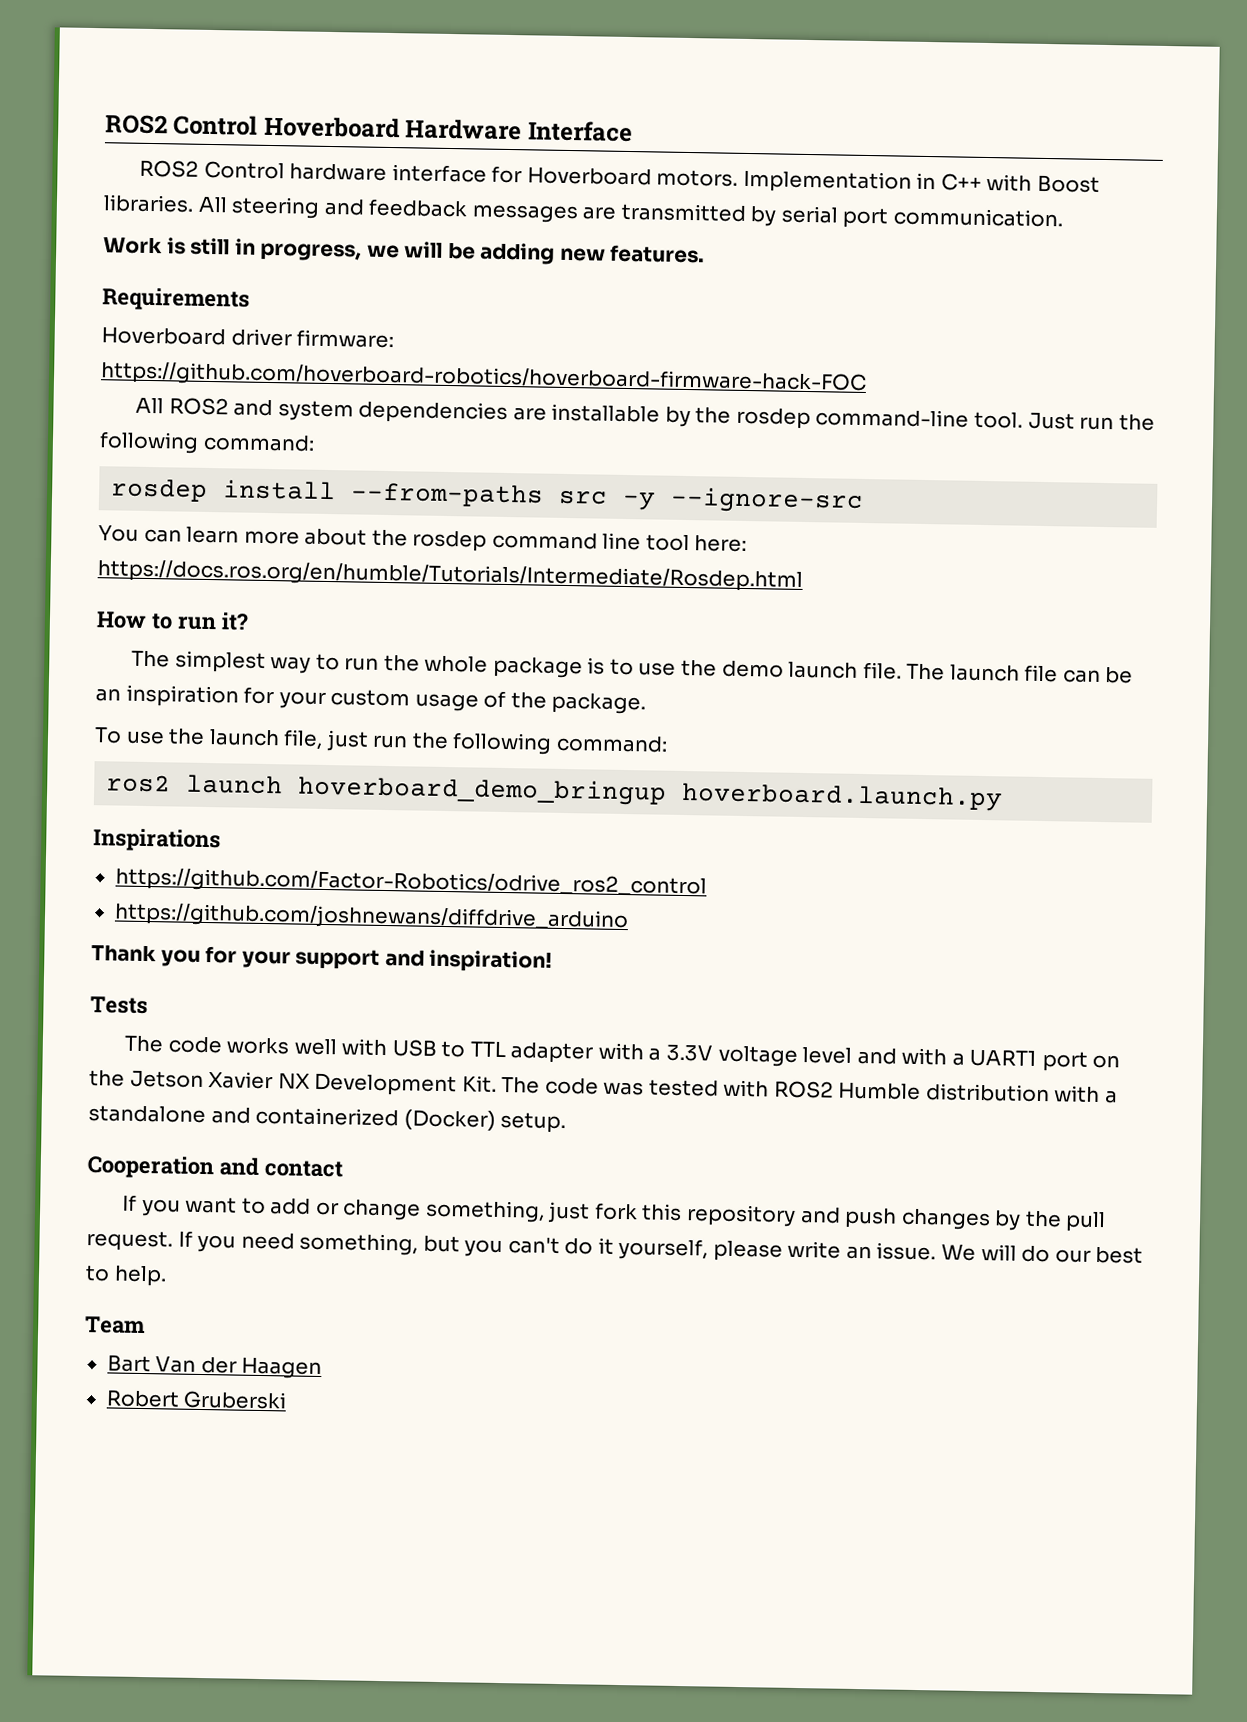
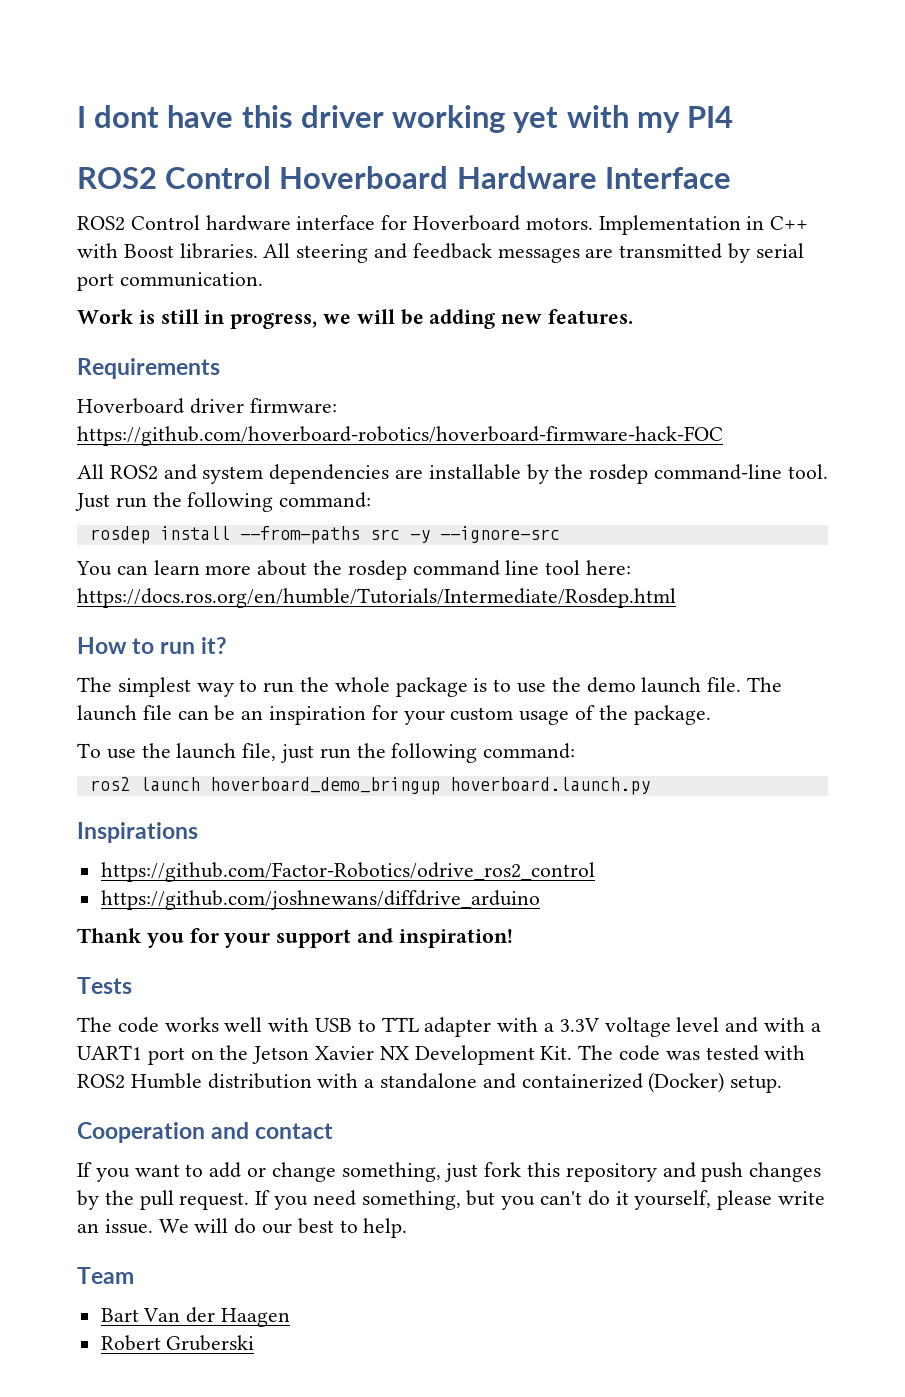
(105, 124) none -> [77,105,734,133] I dont have this driver working yet with my PI4 //

